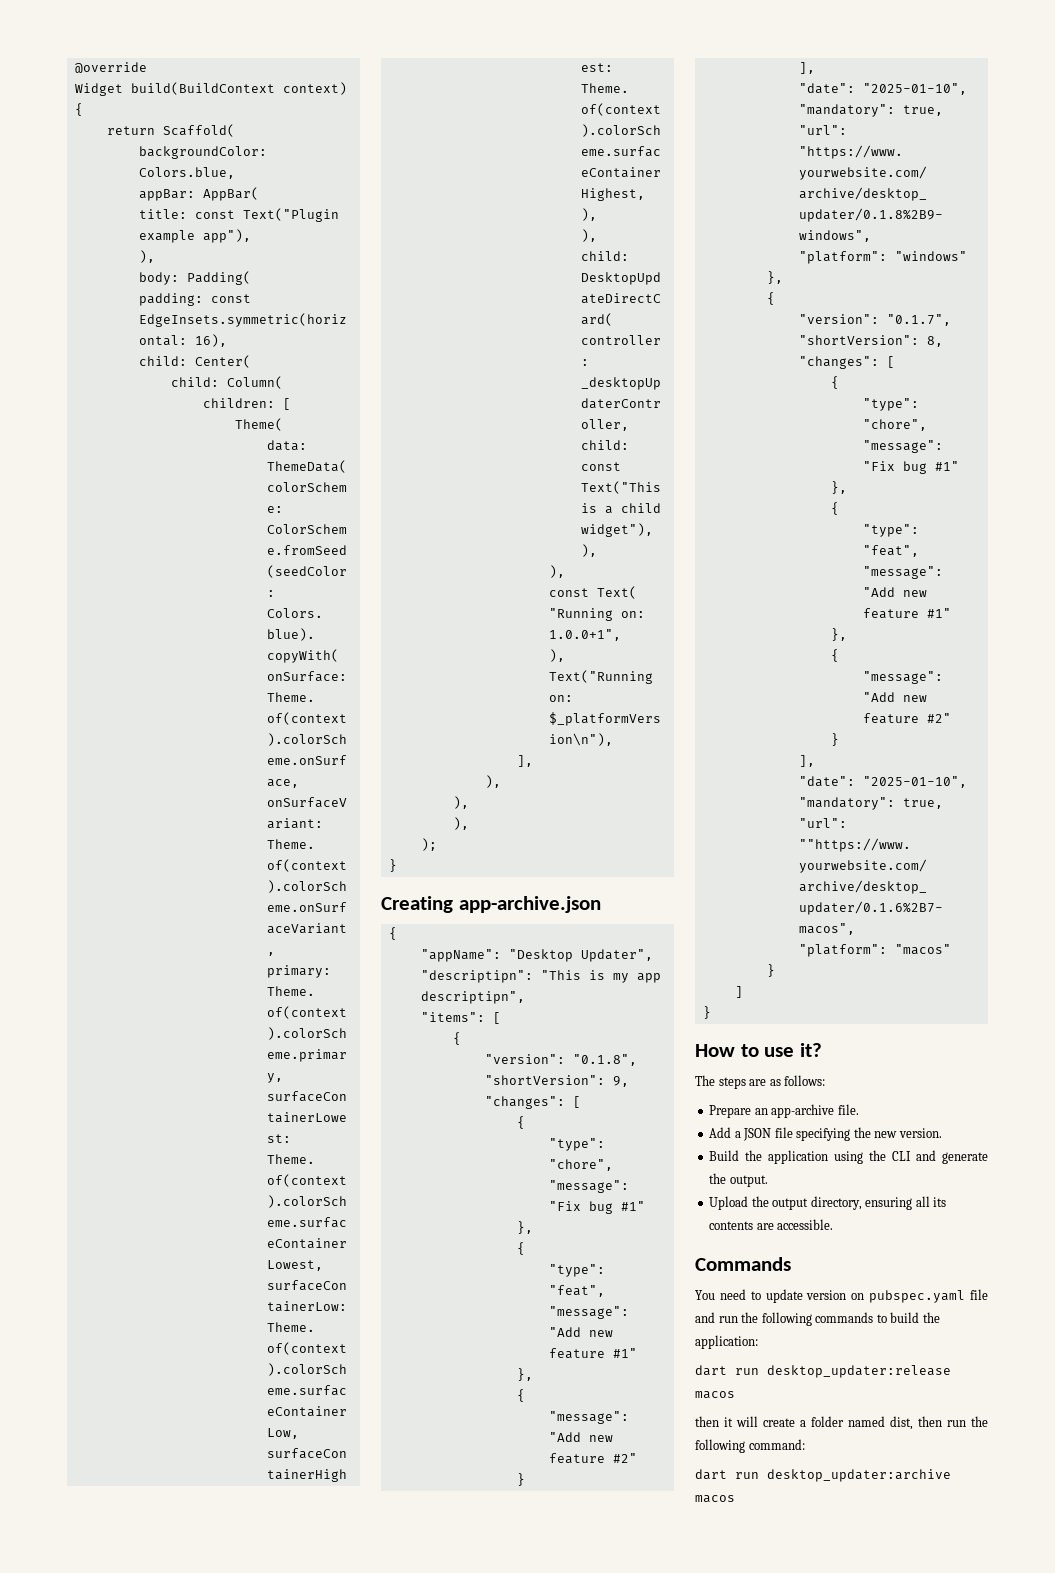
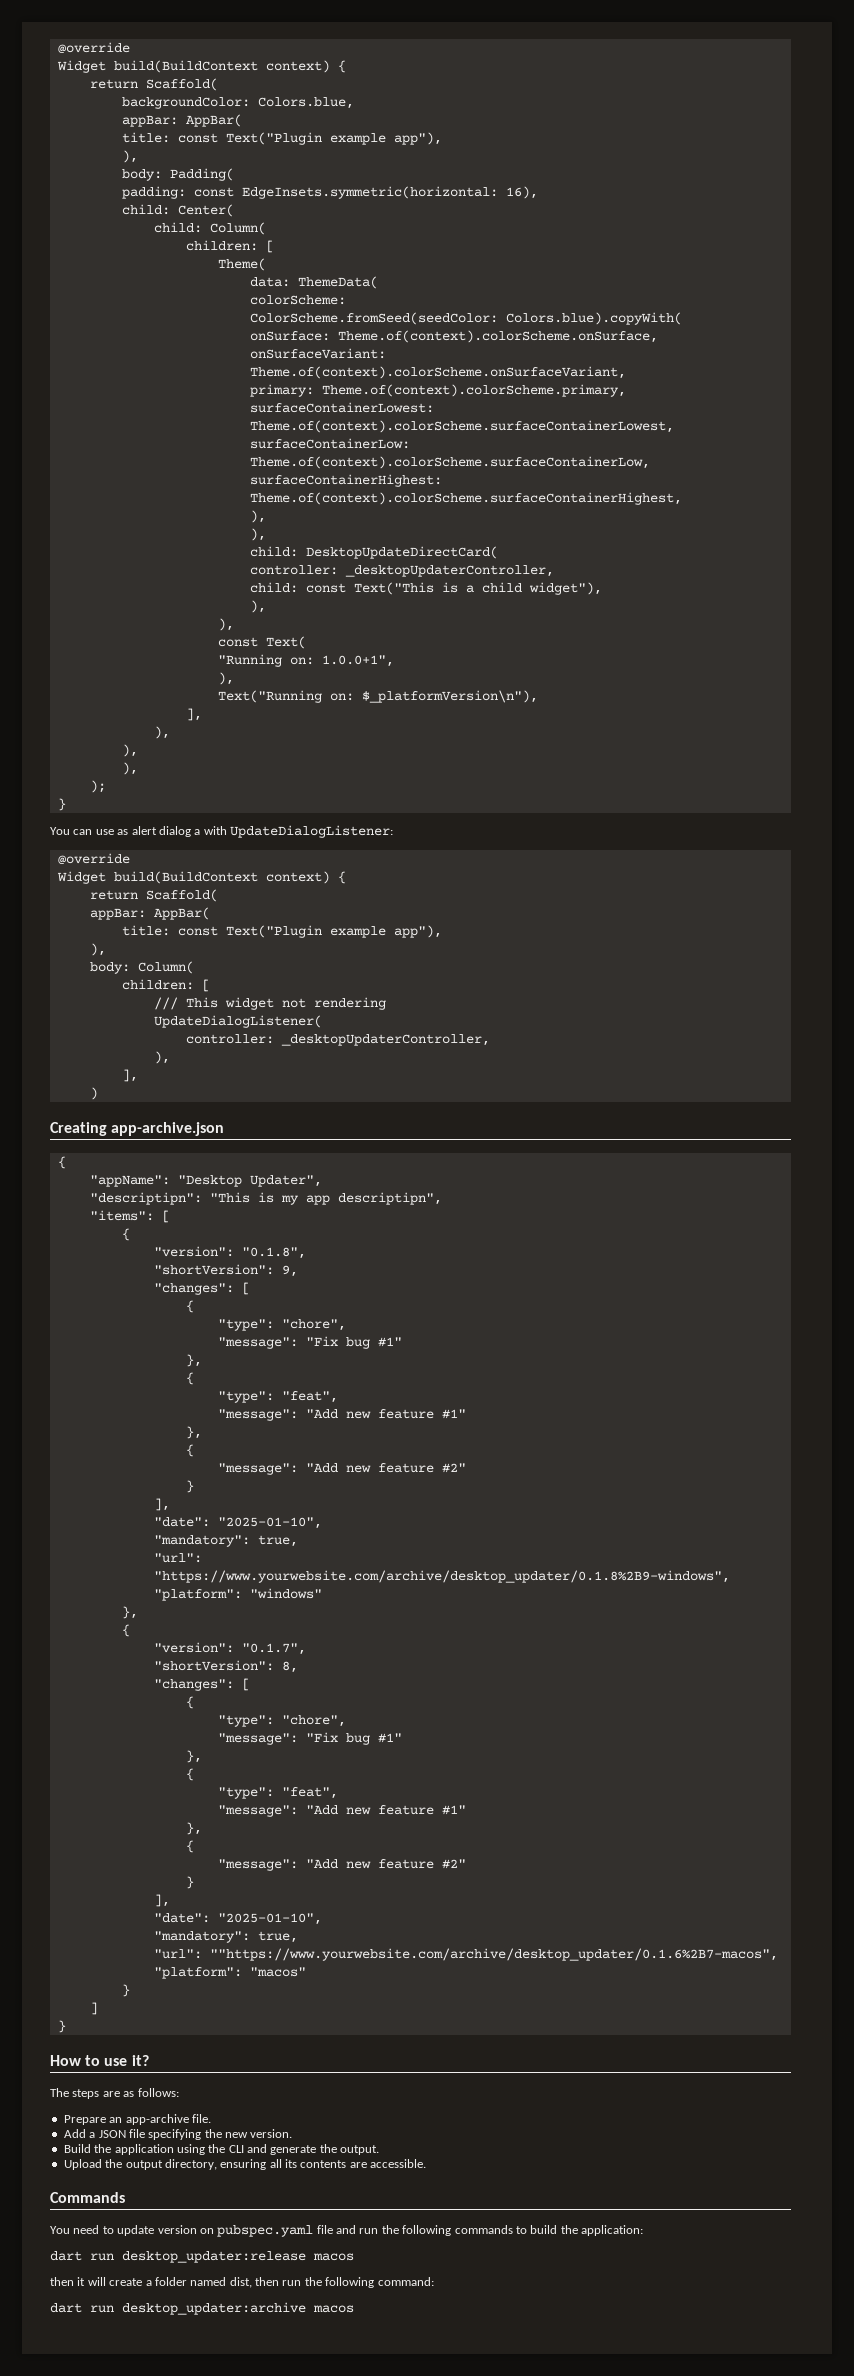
(397, 865) none -> [50,825,393,838] [57,853,130,865] [56,871,346,884] [89,889,218,902] [89,907,210,920] [121,925,442,938] [89,943,106,956] [89,961,194,974] [121,979,210,992] [153,997,386,1010] [153,1015,322,1028] [185,1034,490,1046] [153,1051,170,1064] [121,1069,138,1082] [89,1087,98,1100] // You can use as alert dialog a with UpdateDialogListener: // @override // Widget build(BuildContext context) { // return Scaffold( // appBar: AppBar( // title: const Text("Plugin example app"), // ), // body: Column( // children: [ // /// This widget not rendering // UpdateDialogListener( // controller: _desktopUpdaterController, // ), // ], // )

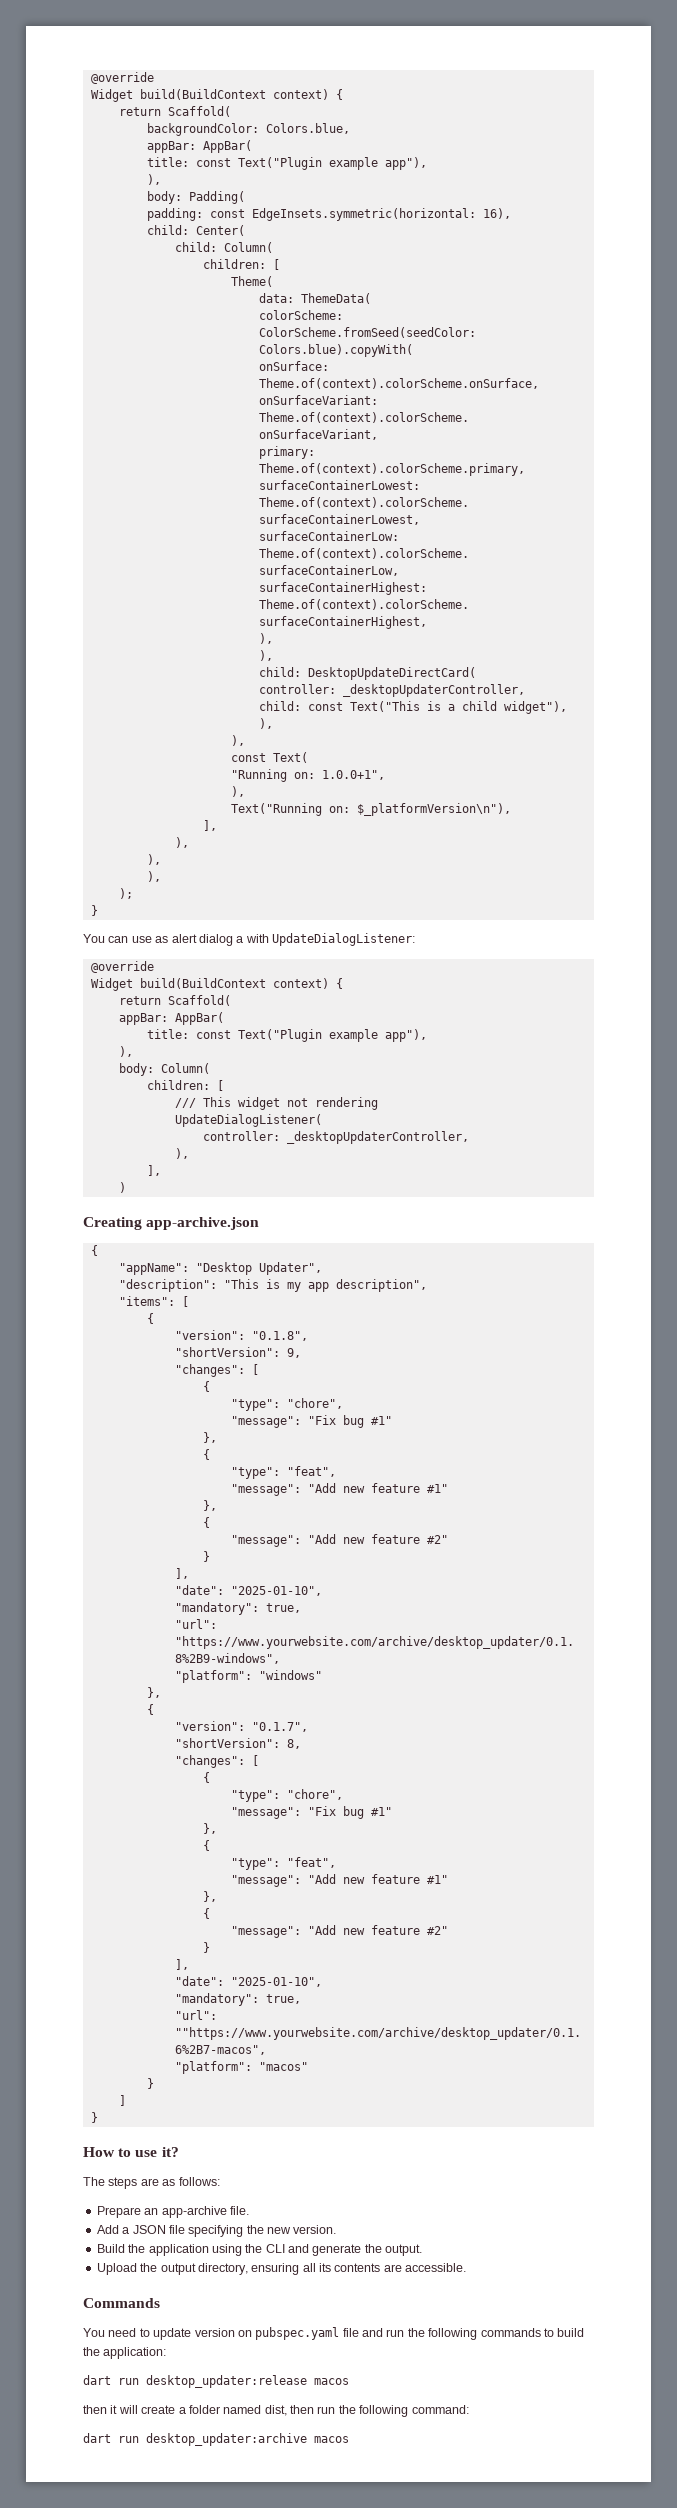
[89,1192,202,1205] "descriptipn": -> [118,1279,217,1292] "description":
[337,1192,442,1205] descriptipn", -> [335,1279,427,1292] description",

